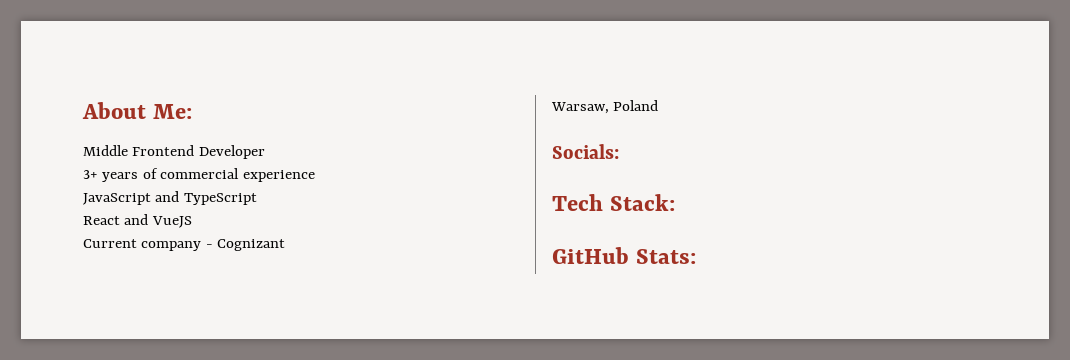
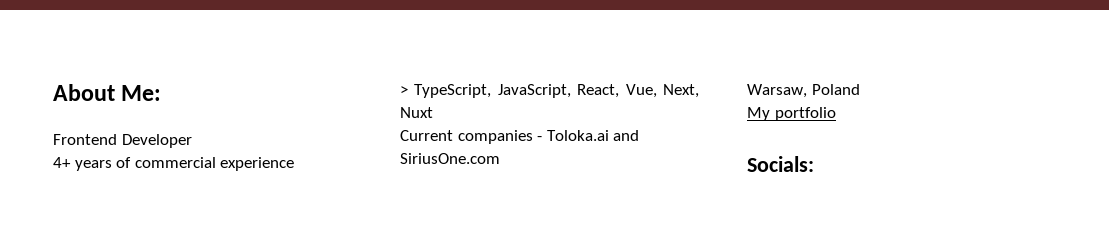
[83,145,128,156] Middle -> (162, 93) none
[83,170,98,179] 3+ -> [53,157,71,168] 4+
[83,191,257,205] [83,214,192,228] [83,239,286,251] JavaScript and TypeScript // React and VueJS // Current company - Cognizant -> [400,84,699,98] [400,107,433,118] [400,130,640,144] [400,153,500,164] > TypeScript, JavaScript, React, Vue, Next, Nuxt // Current companies - Toloka.ai and SiriusOne.com
(659, 105) none -> [747,107,836,121] // My portfolio
[552,194,676,211] [552,247,697,264] // Tech Stack: // GitHub Stats: -> (814, 164) none

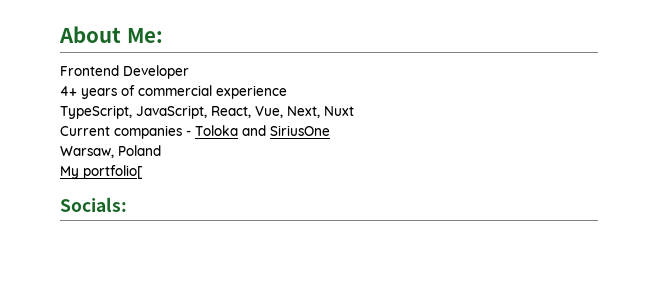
[400,86,408,95] > -> (287, 92) none
[546,130,640,141] [400,153,500,164] Toloka.ai and SiriusOne.com -> [195,125,330,136] Toloka and SiriusOne
[774,107,836,121] portfolio -> [83,165,143,179] portfolio[

